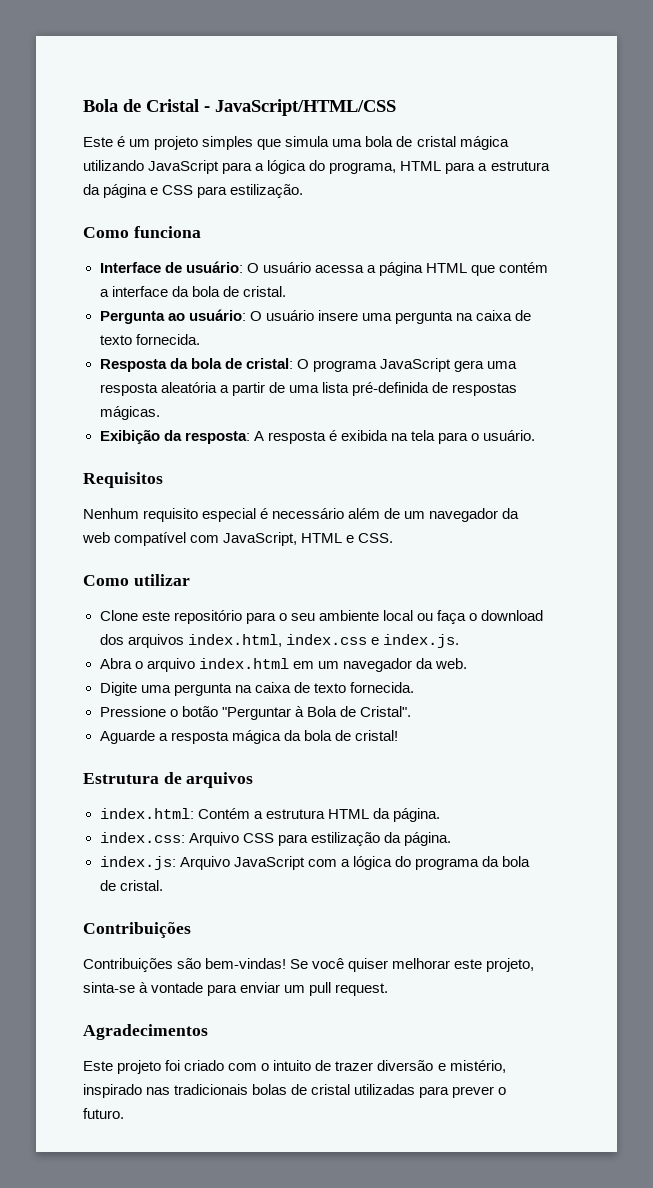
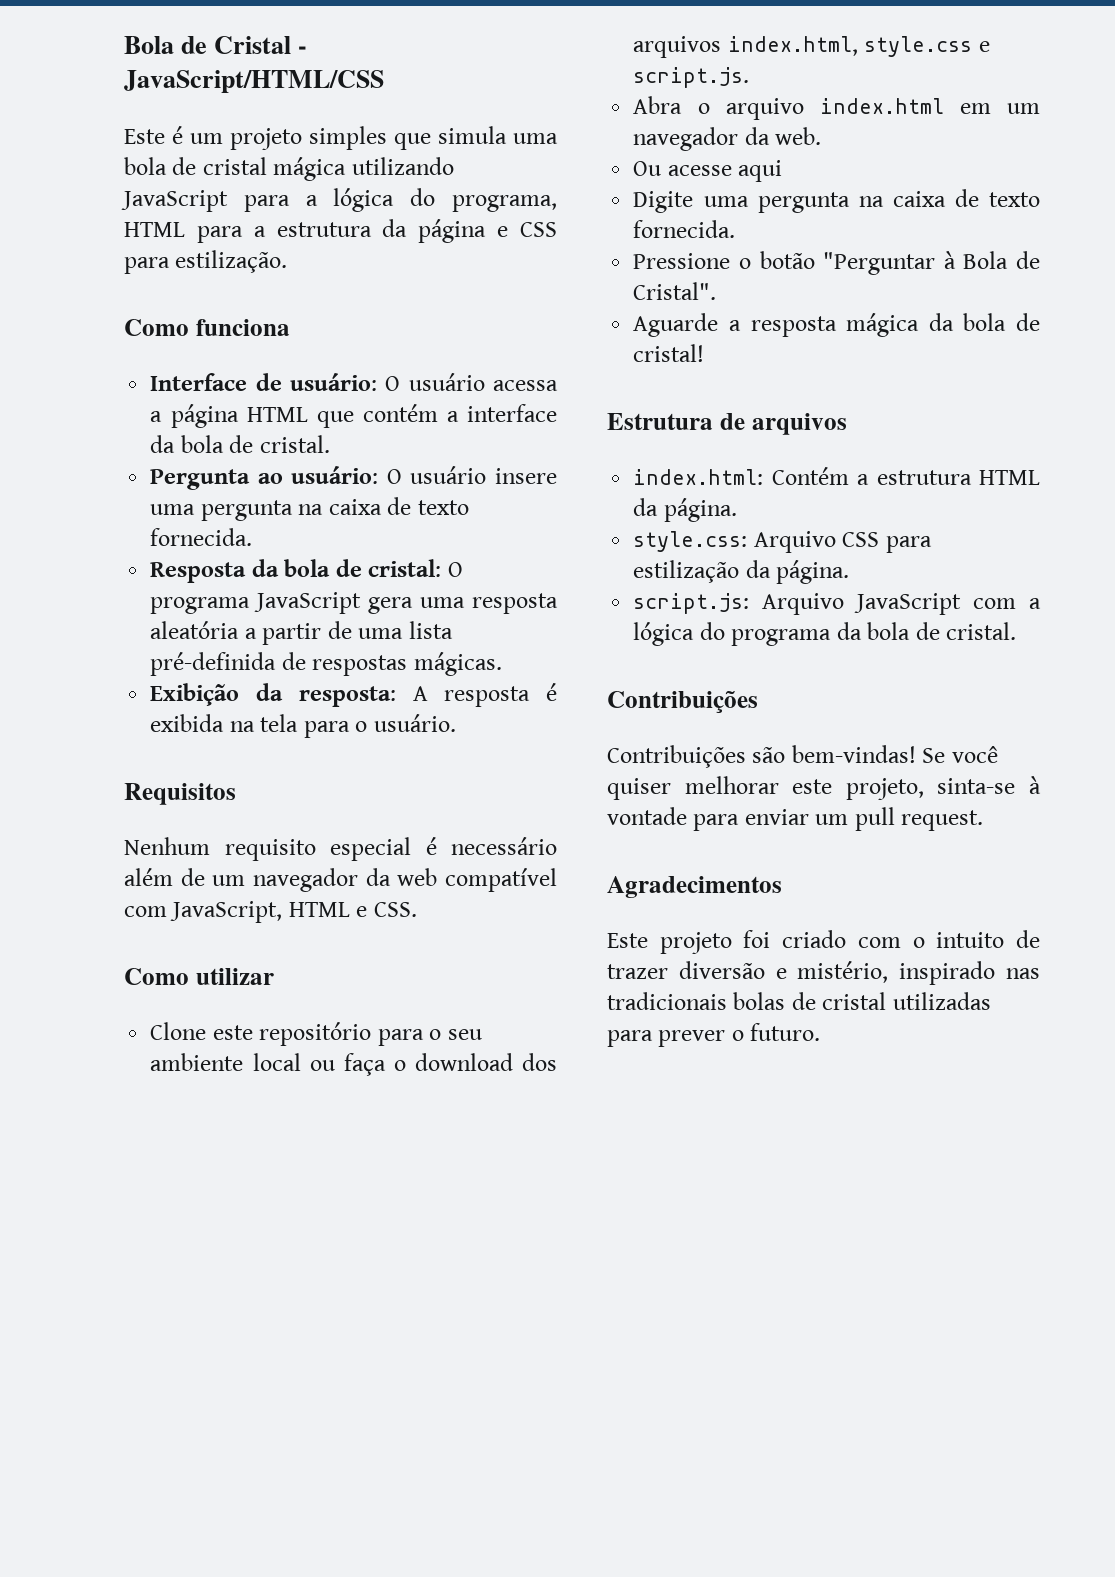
[285,634,459,648] index.css e index.js. -> [864,36,990,57] [633,67,750,88] style.css e script.js.
(467, 663) none -> [633,160,783,182] // Ou acesse aqui
[99,832,185,843] index.css: -> [633,531,748,552] style.css:
[99,856,176,870] index.js: -> [633,593,750,614] script.js:

